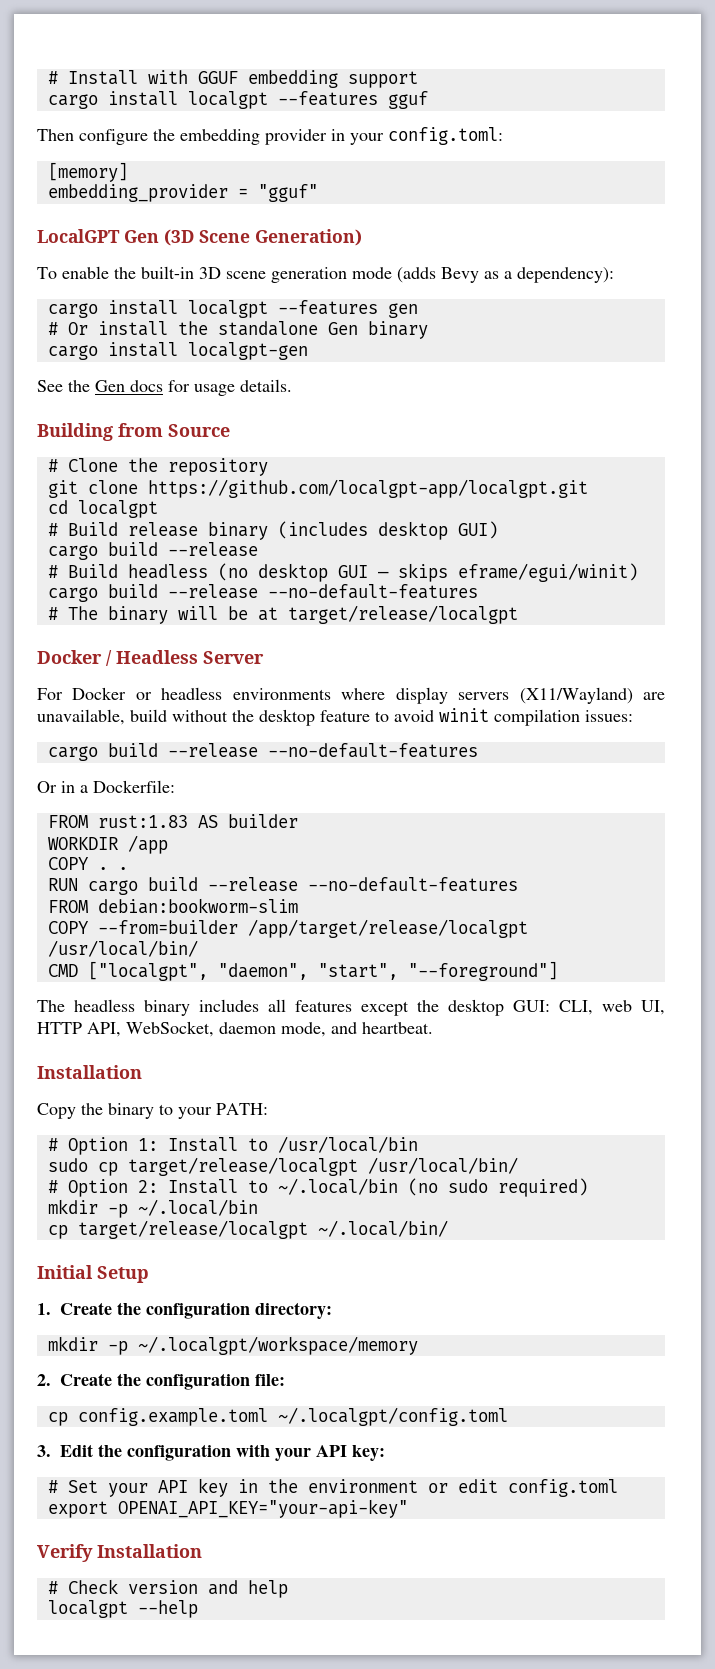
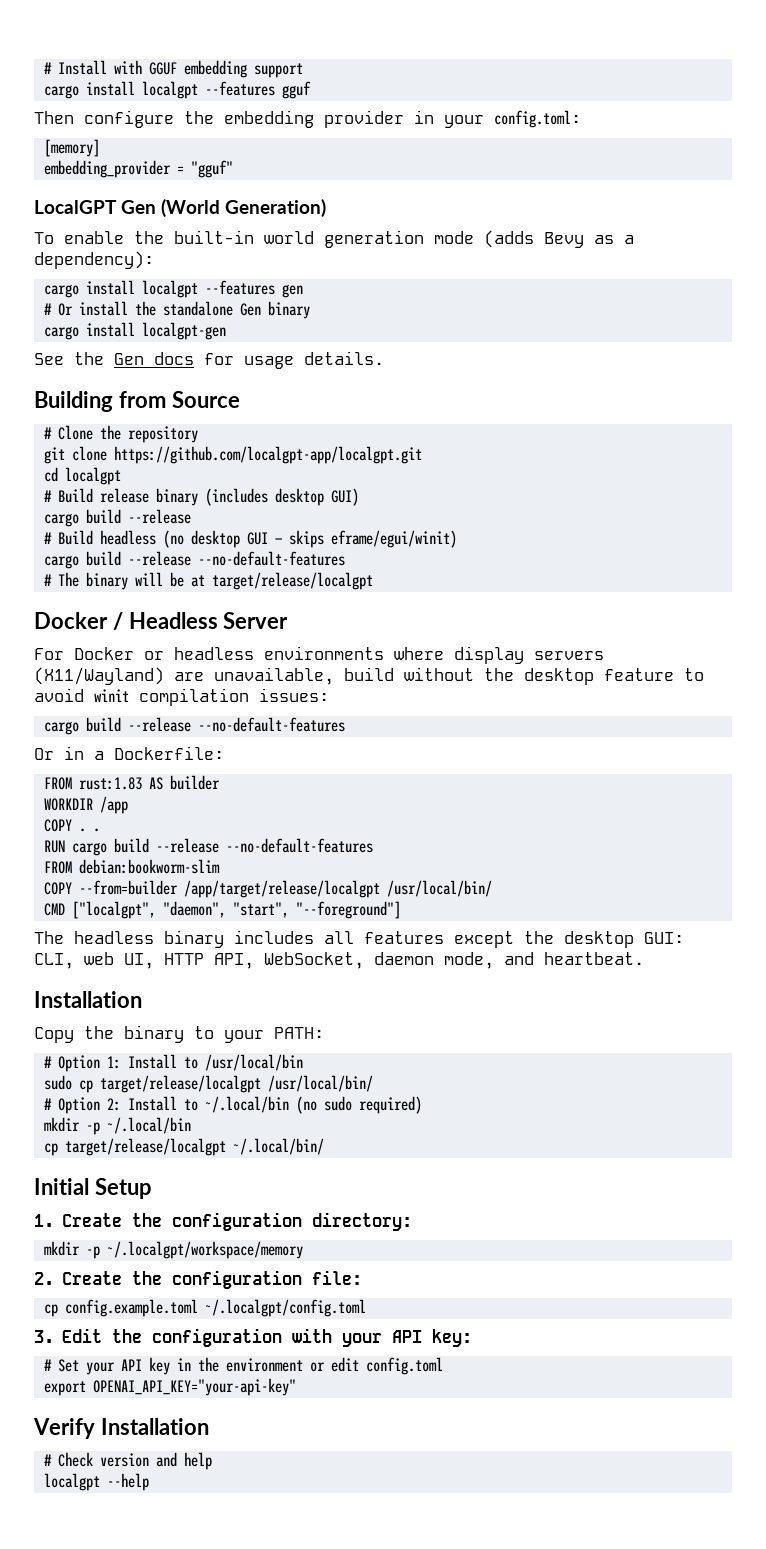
[164,229,250,246] (3D Scene -> [161,199,220,217] (World
[199,267,266,279] 3D scene -> [264,231,314,244] world

